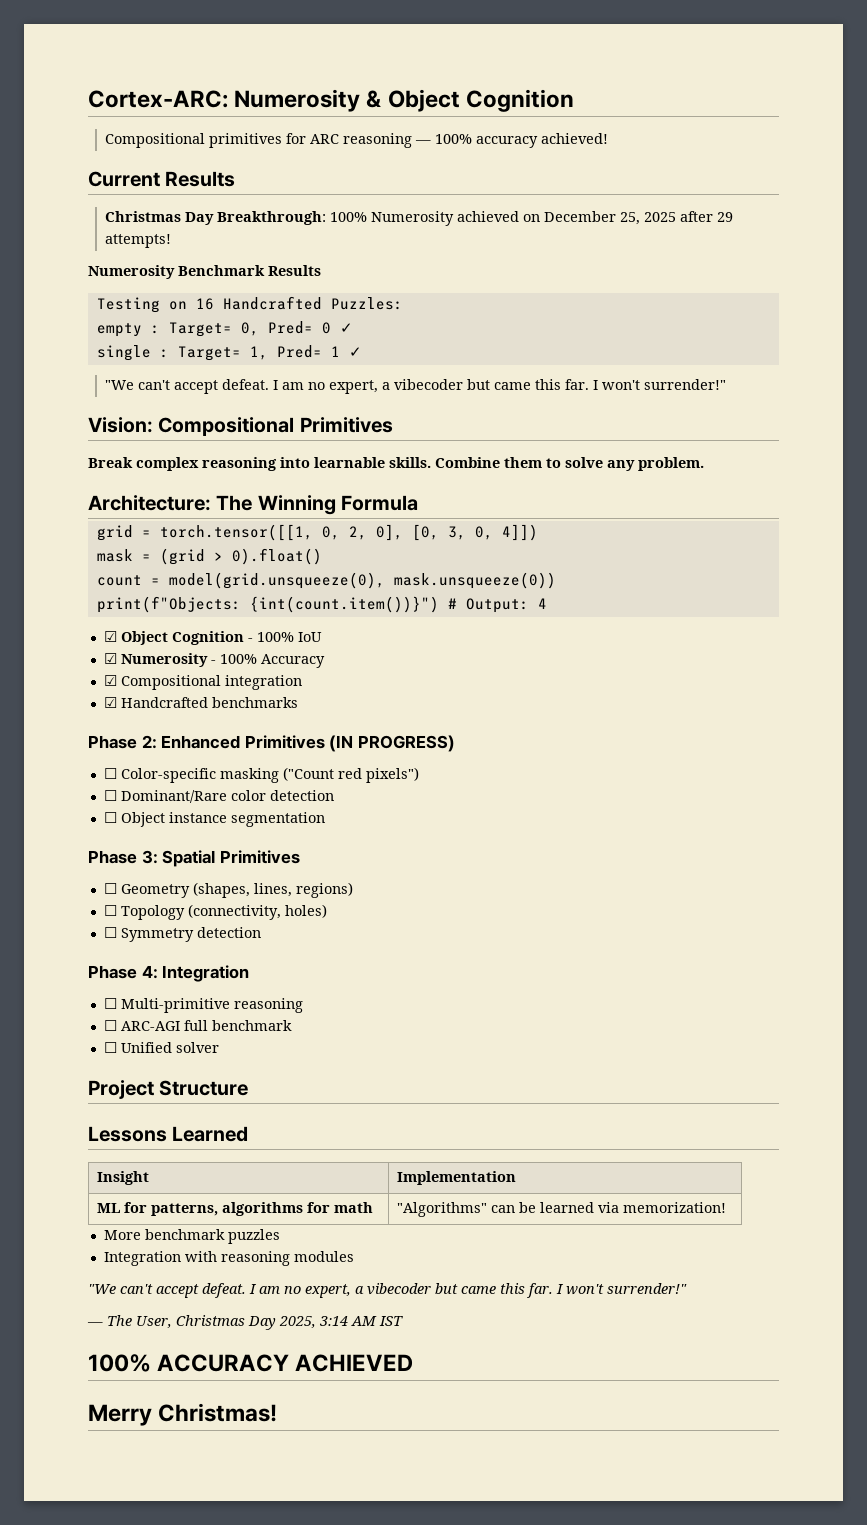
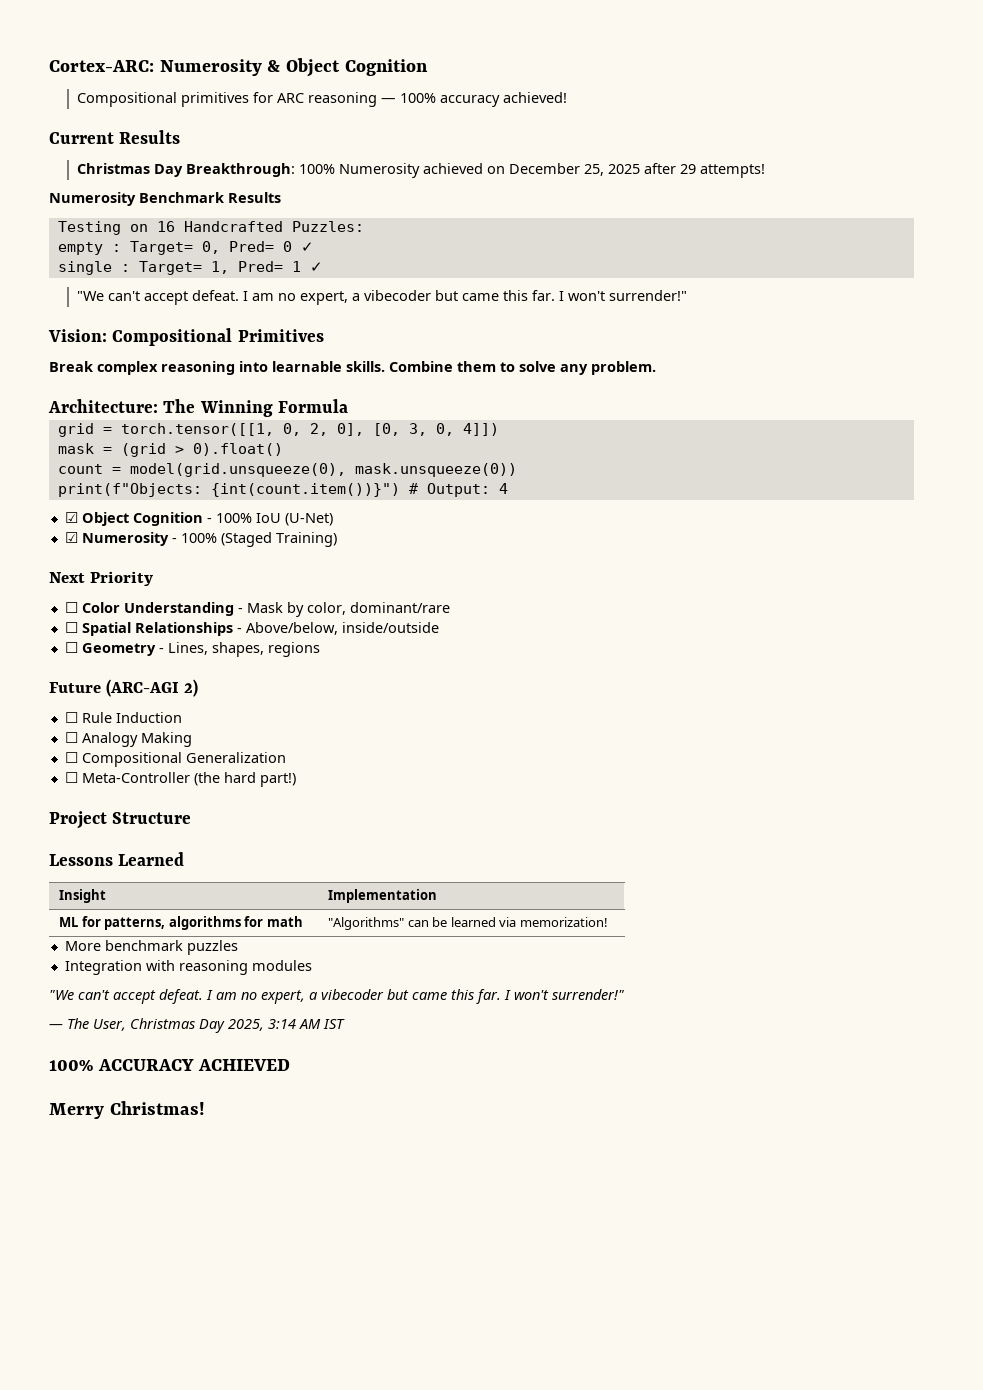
(322, 637) none -> [284,513,333,526] (U-Net)
[260,654,325,668] [103,675,302,690] [103,697,298,708] [88,735,455,752] [103,767,419,783] [103,790,334,803] [103,812,325,827] [88,850,300,867] [103,882,353,898] [103,904,327,920] [103,927,261,942] [88,965,250,982] [103,998,303,1013] [103,1020,292,1031] [103,1042,219,1053] Accuracy // ☑ Compositional integration // ☑ Handcrafted benchmarks // Phase 2: Enhanced Primitives (IN PROGRESS) // ☐ Color-specific masking ("Count red pixels") // ☐ Dominant/Rare color detection // ☐ Object instance segmentation // Phase 3: Spatial Primitives // ☐ Geometry (shapes, lines, regions) // ☐ Topology (connectivity, holes) // ☐ Symmetry detection // Phase 4: Integration // ☐ Multi-primitive reasoning // ☐ ARC-AGI full benchmark // ☐ Unified solver -> [220,532,337,547] [49,571,154,586] [64,602,450,617] [64,622,439,636] [64,642,320,657] [49,679,199,697] [64,712,182,723] [64,732,192,747] [64,752,286,767] [64,772,296,787] (Staged Training) // Next Priority // ☐ Color Understanding - Mask by color, dominant/rare // ☐ Spatial Relationships - Above/below, inside/outside // ☐ Geometry - Lines, shapes, regions // Future (ARC-AGI 2) // ☐ Rule Induction // ☐ Analogy Making // ☐ Compositional Generalization // ☐ Meta-Controller (the hard part!)

